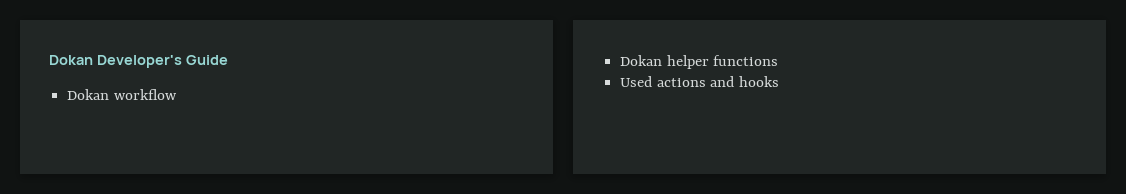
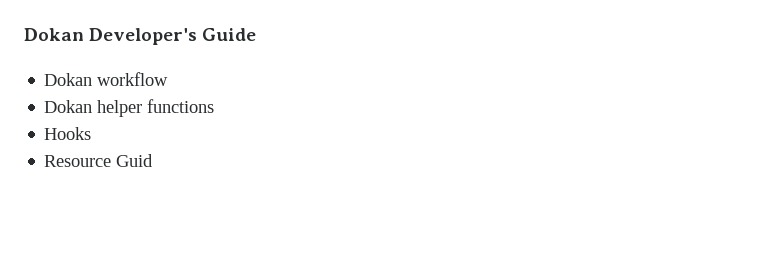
[620,76,779,87] Used actions and hooks -> [44,127,92,140] [44,154,154,167] Hooks // Resource Guid

